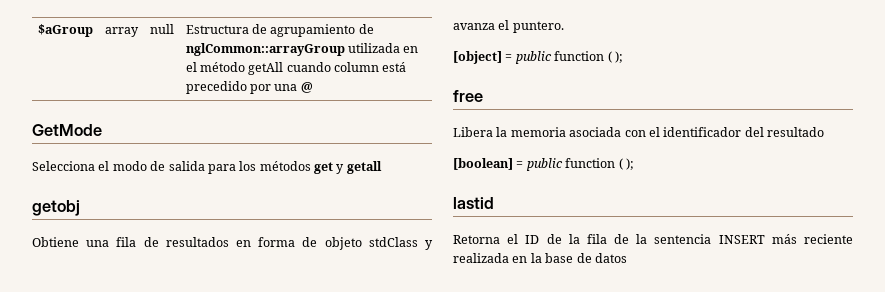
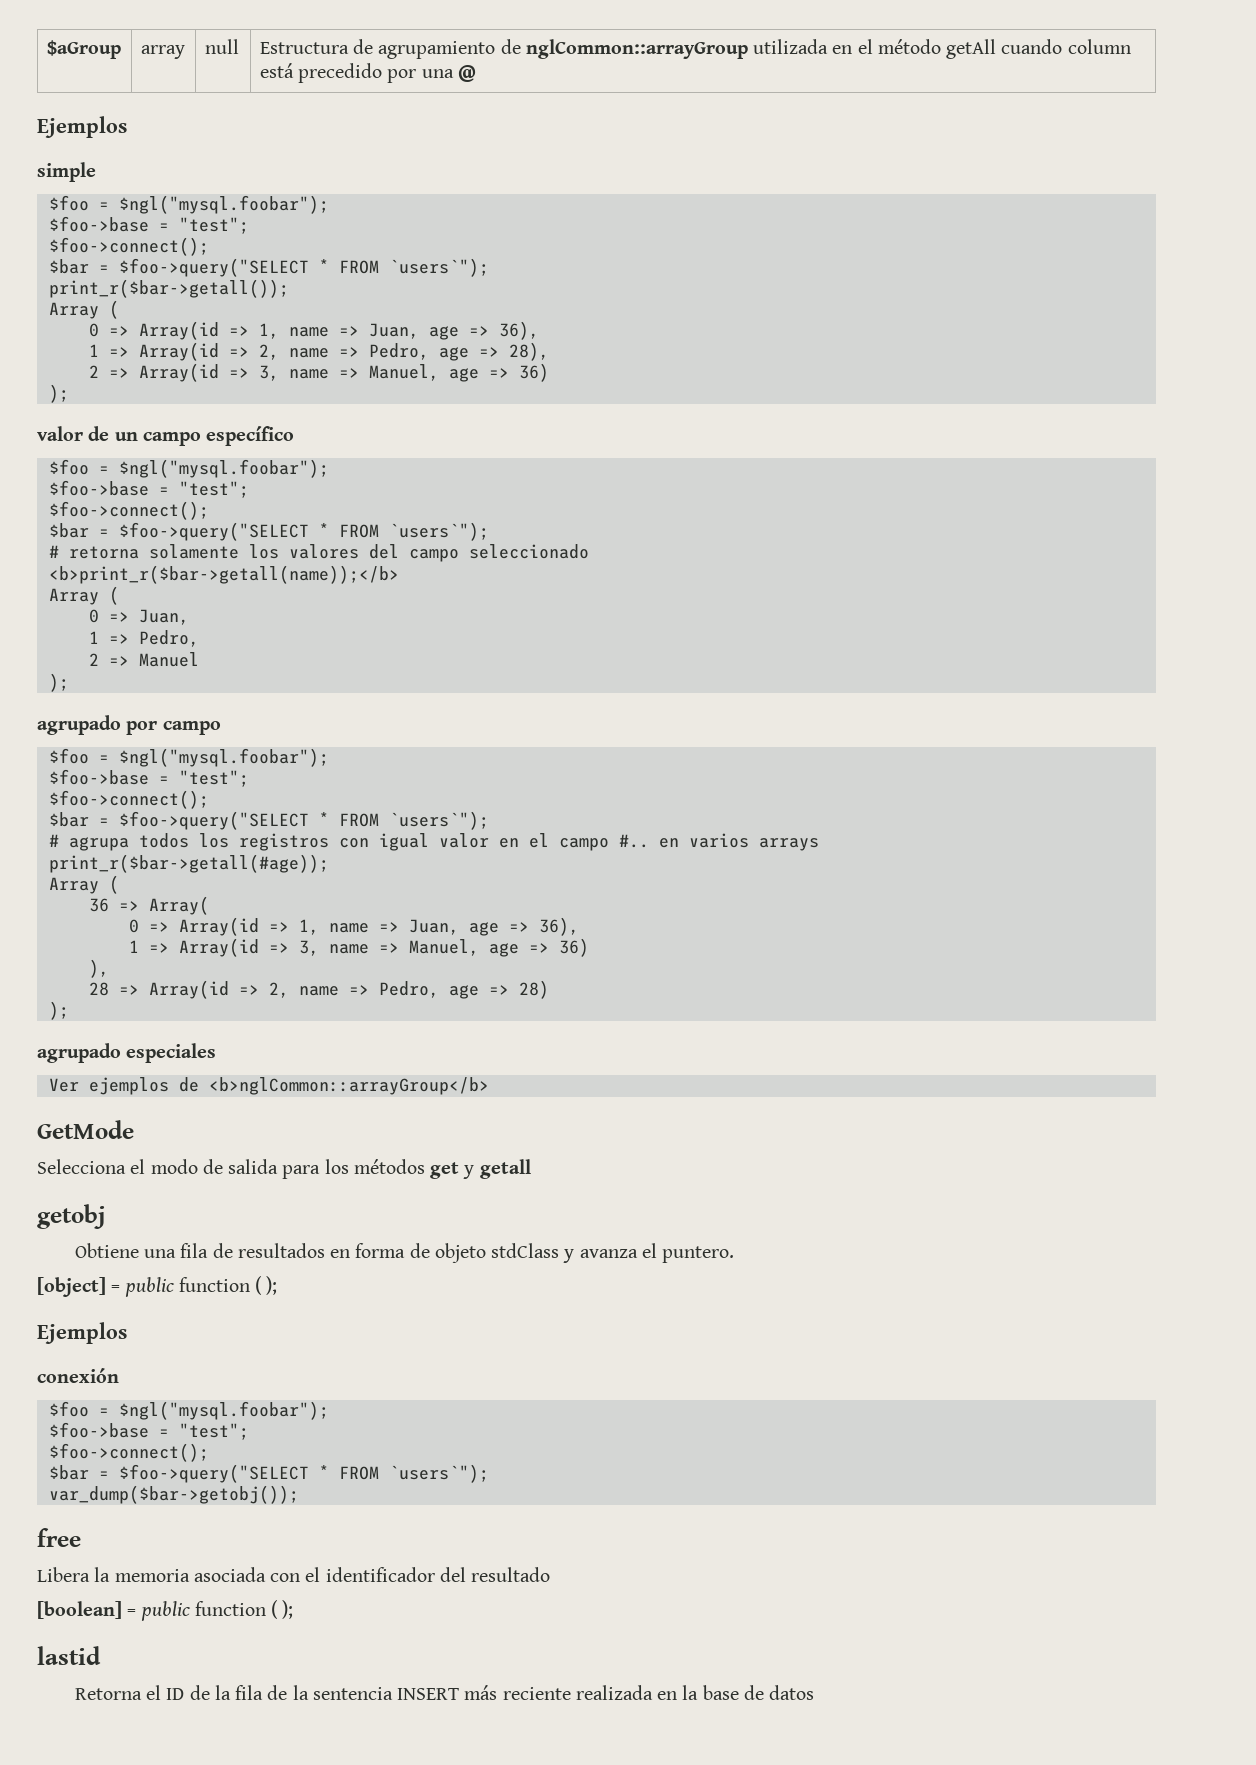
(313, 87) none -> [37,116,127,138] [37,162,96,182] [48,195,329,214] [48,216,249,234] [48,237,209,256] [48,258,489,277] [48,279,289,298] [48,300,119,319] [88,321,539,340] [88,342,549,361] [88,363,549,382] [48,384,69,403] [37,426,295,446] [48,459,329,478] [48,480,249,498] [48,501,209,520] [48,522,489,541] [48,544,589,562] [48,565,399,584] [48,586,119,605] [88,609,189,625] [88,630,199,647] [88,652,199,667] [48,673,69,692] [37,715,221,735] [48,748,329,767] [48,769,249,787] [48,790,209,809] [48,811,489,830] [48,833,819,851] [48,854,329,873] [48,875,119,894] [88,896,209,915] [128,917,579,936] [128,938,589,957] [88,959,109,978] [88,980,549,999] [48,1001,69,1020] [37,1043,217,1063] [48,1077,489,1095] // Ejemplos // simple // $foo = $ngl("mysql.foobar"); // $foo->base = "test"; // $foo->connect(); // $bar = $foo->query("SELECT * FROM `users`"); // print_r($bar->getall()); // Array ( // 0 => Array(id => 1, name => Juan, age => 36), // 1 => Array(id => 2, name => Pedro, age => 28), // 2 => Array(id => 3, name => Manuel, age => 36) // ); // valor de un campo específico // $foo = $ngl("mysql.foobar"); // $foo->base = "test"; // $foo->connect(); // $bar = $foo->query("SELECT * FROM `users`"); // # retorna solamente los valores del campo seleccionado // <b>print_r($bar->getall(name));</b> // Array ( // 0 => Juan, // 1 => Pedro, // 2 => Manuel // ); // agrupado por campo // $foo = $ngl("mysql.foobar"); // $foo->base = "test"; // $foo->connect(); // $bar = $foo->query("SELECT * FROM `users`"); // # agrupa todos los registros con igual valor en el campo #.. en varios arrays // print_r($bar->getall(#age)); // Array ( // 36 => Array( // 0 => Array(id => 1, name => Juan, age => 36), // 1 => Array(id => 3, name => Manuel, age => 36) // ), // 28 => Array(id => 2, name => Pedro, age => 28) // ); // agrupado especiales // Ver ejemplos de <b>nglCommon::arrayGroup</b>
(623, 57) none -> [37,1322,127,1344] [37,1368,119,1383] [48,1401,329,1420] [48,1422,249,1440] [48,1443,209,1462] [48,1464,489,1483] [48,1485,299,1504] // Ejemplos // conexión // $foo = $ngl("mysql.foobar"); // $foo->base = "test"; // $foo->connect(); // $bar = $foo->query("SELECT * FROM `users`"); // var_dump($bar->getobj());

